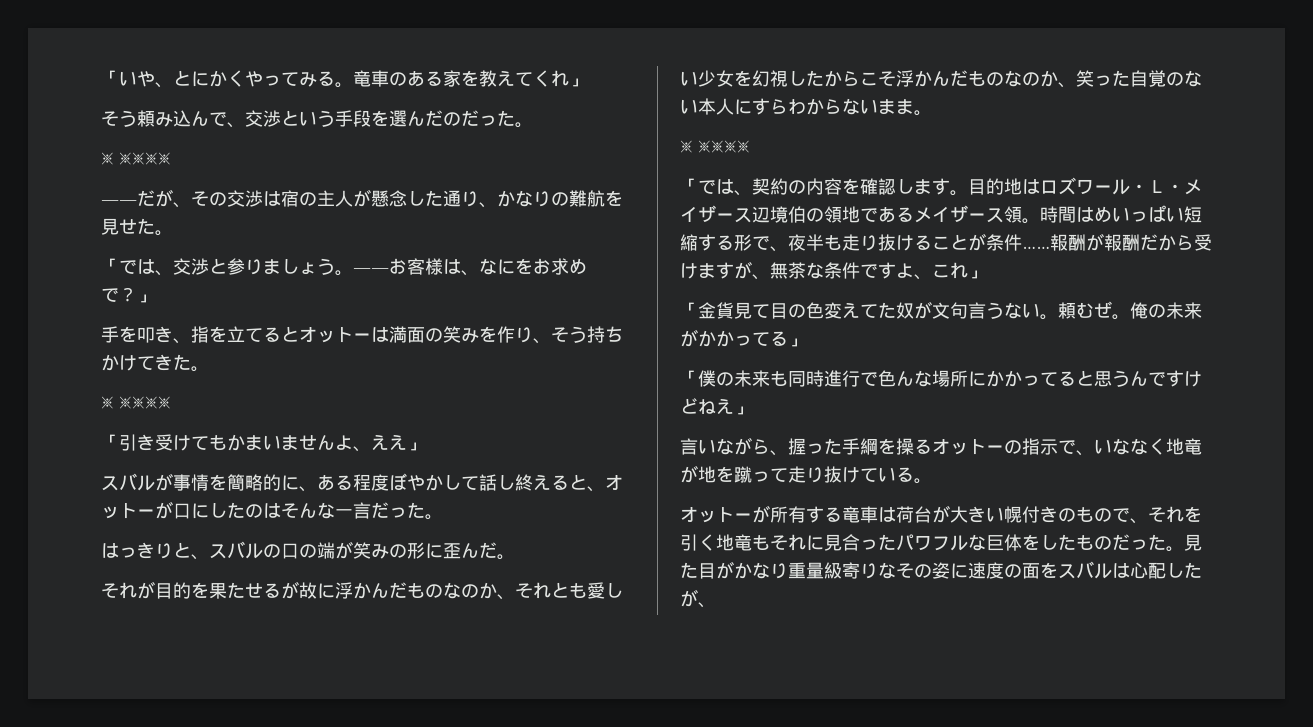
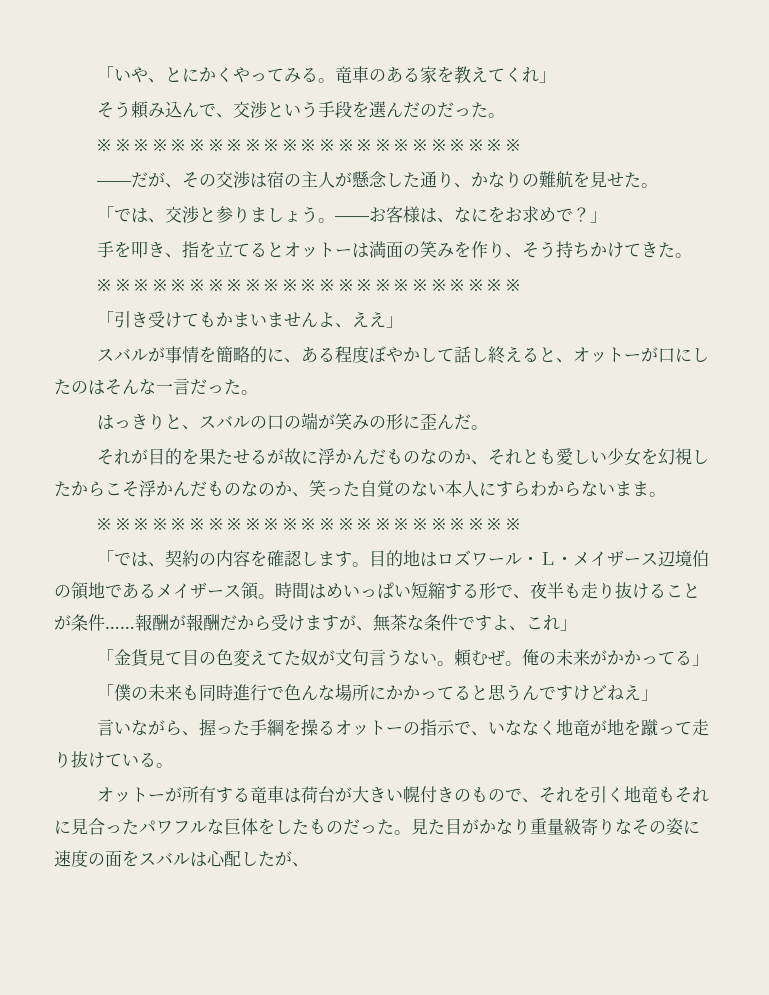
[118,152,171,165] ※※※※ -> [115,139,520,151] ※ ※ ※ ※ ※ ※ ※ ※ ※ ※ ※ ※ ※ ※ ※ ※ ※ ※ ※ ※ ※ ※
[118,396,171,409] ※※※※ -> [115,279,520,291] ※ ※ ※ ※ ※ ※ ※ ※ ※ ※ ※ ※ ※ ※ ※ ※ ※ ※ ※ ※ ※ ※
[697,140,750,153] ※※※※ -> [115,518,520,530] ※ ※ ※ ※ ※ ※ ※ ※ ※ ※ ※ ※ ※ ※ ※ ※ ※ ※ ※ ※ ※ ※

